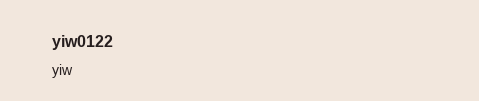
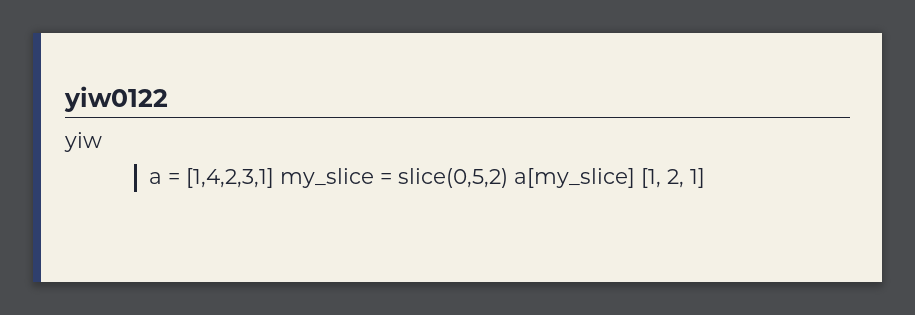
(73, 71) none -> [149,168,706,188] // a = [1,4,2,3,1] my_slice = slice(0,5,2) a[my_slice] [1, 2, 1]

